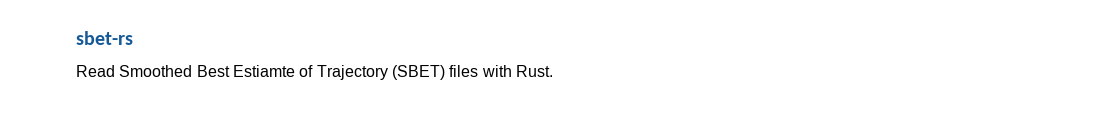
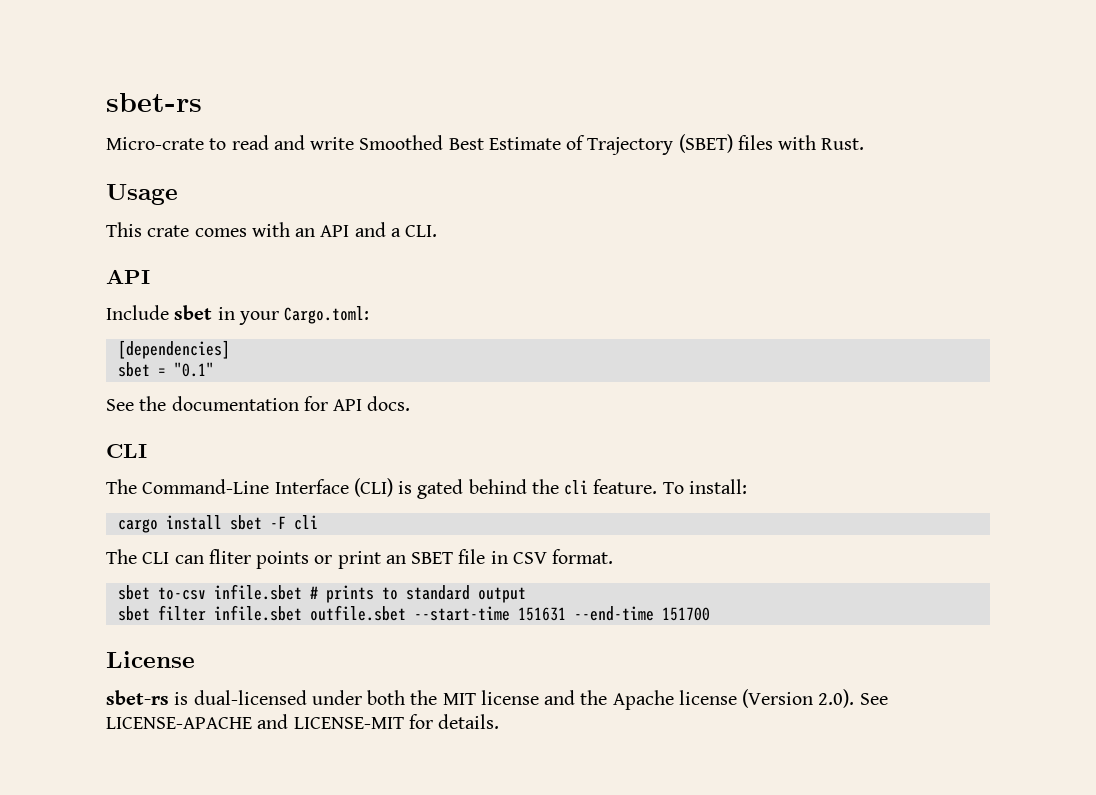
[76,65,115,77] Read -> [106,135,355,150] Micro-crate to read and write
[232,65,295,77] Estiamte -> [488,137,561,150] Estimate
(553, 71) none -> [106,184,178,205] [106,222,438,237] [106,269,150,284] [106,305,370,325] [117,340,230,359] [117,362,214,377] [106,396,411,411] [106,444,147,458] [106,478,747,499] [117,515,318,533] [106,549,614,569] [117,584,526,603] [117,605,710,621] [106,651,195,668] [106,689,888,710] [106,714,500,729] // Usage // This crate comes with an API and a CLI. // API // Include sbet in your Cargo.toml: // [dependencies] // sbet = "0.1" // See the documentation for API docs. // CLI // The Command-Line Interface (CLI) is gated behind the cli feature. To install: // cargo install sbet -F cli // The CLI can fliter points or print an SBET file in CSV format. // sbet to-csv infile.sbet # prints to standard output // sbet filter infile.sbet outfile.sbet --start-time 151631 --end-time 151700 // License // sbet-rs is dual-licensed under both the MIT license and the Apache license (Version 2.0). See LICENSE-APACHE and LICENSE-MIT for details.

